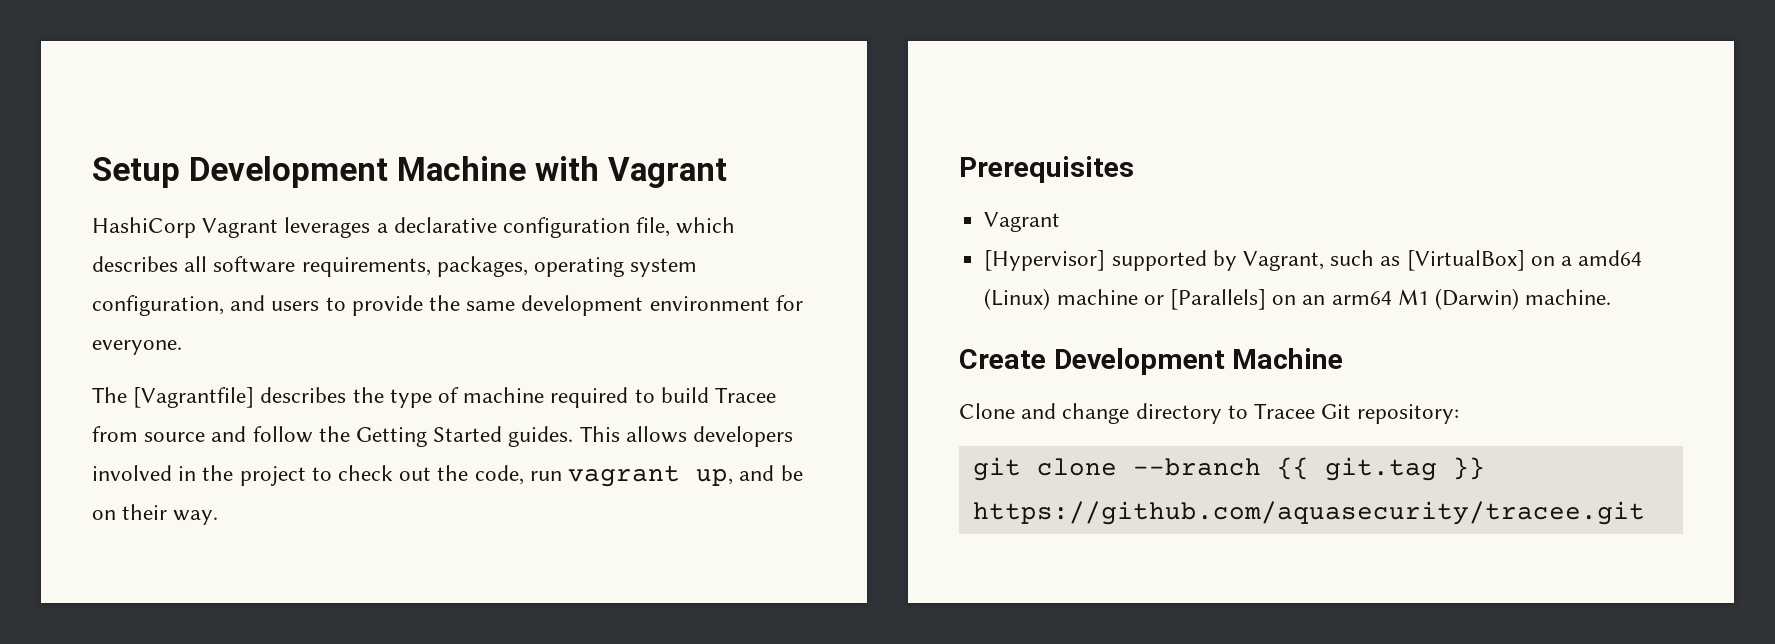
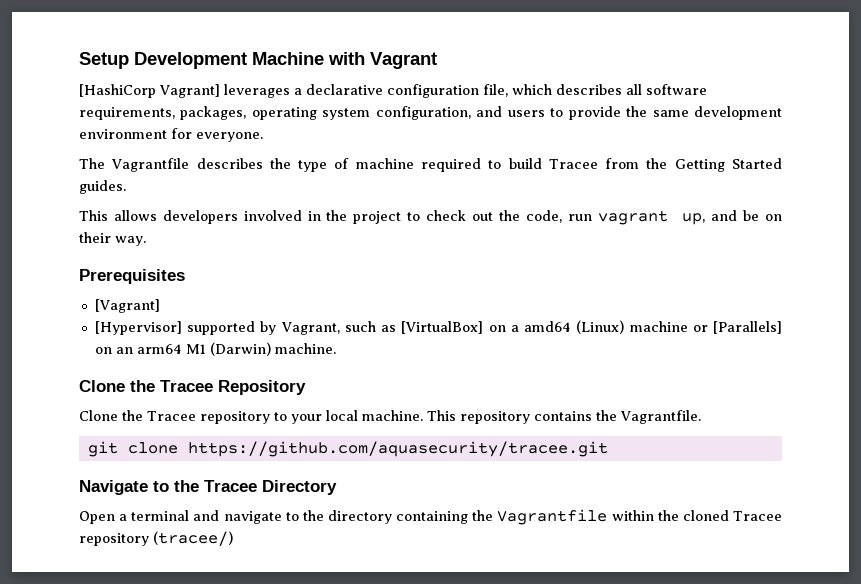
[92,217,279,238] HashiCorp Vagrant -> [79,84,220,98] [HashiCorp Vagrant]
[133,387,255,408] [Vagrantfile] -> [111,158,190,172] Vagrantfile
[144,426,313,443] source and follow -> (640, 163) none
(574, 436) none -> (126, 187) //
[984,212,1061,232] Vagrant -> [94,299,160,313] [Vagrant]
[959,348,1344,375] [959,403,1460,424] [972,457,1485,481] [972,501,1645,525] Create Development Machine // Clone and change directory to Tracee Git repository: // git clone --branch {{ git.tag }} https://github.com/aquasecurity/tracee.git -> [79,380,306,395] [79,410,701,424] [87,441,608,457] [79,480,337,495] [79,509,782,525] [79,531,233,546] Clone the Tracee Repository // Clone the Tracee repository to your local machine. This repository contains the Vagrantfile. // git clone https://github.com/aquasecurity/tracee.git // Navigate to the Tracee Directory // Open a terminal and navigate to the directory containing the Vagrantfile within the cloned Tracee repository (tracee/)

